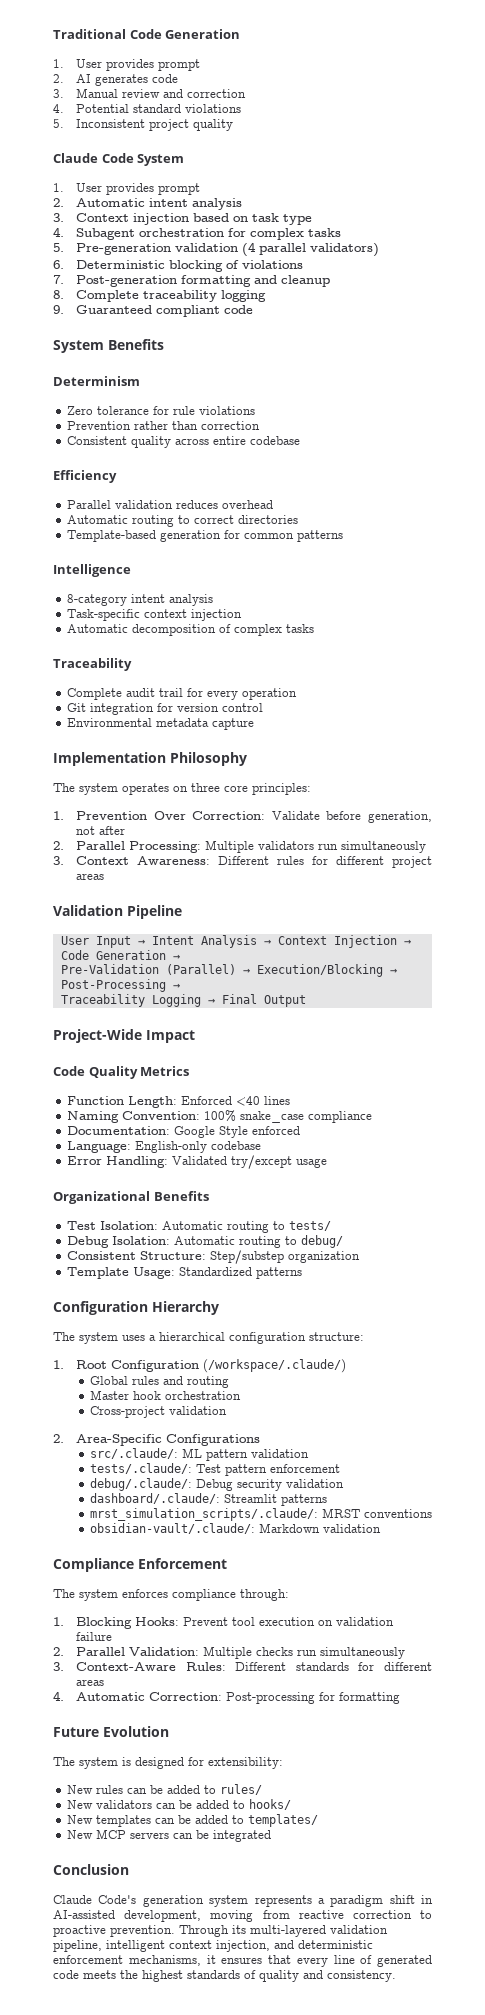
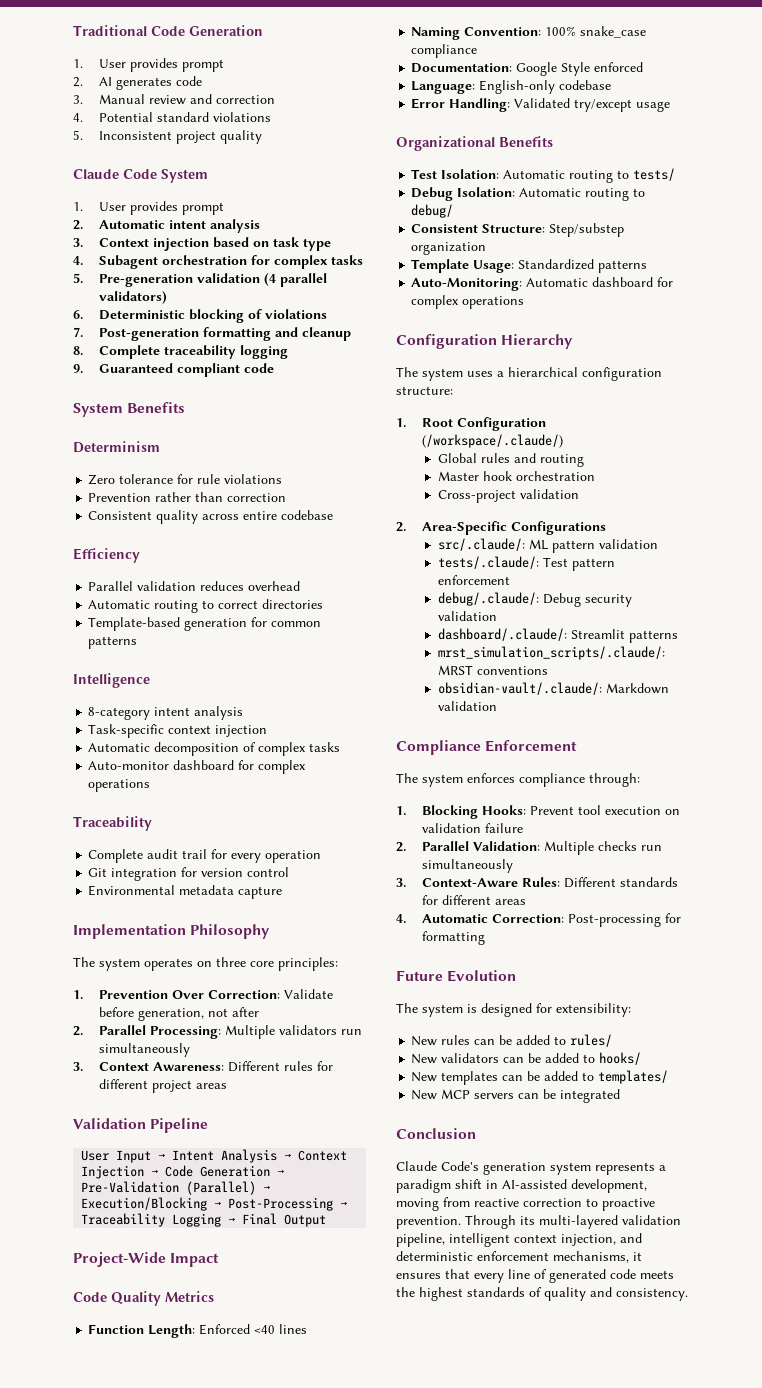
(314, 628) none -> [88,760,307,774] [88,779,151,792] // Auto-monitor dashboard for complex operations
(302, 1273) none -> [411,277,674,291] [411,295,525,309] // Auto-Monitoring: Automatic dashboard for complex operations

